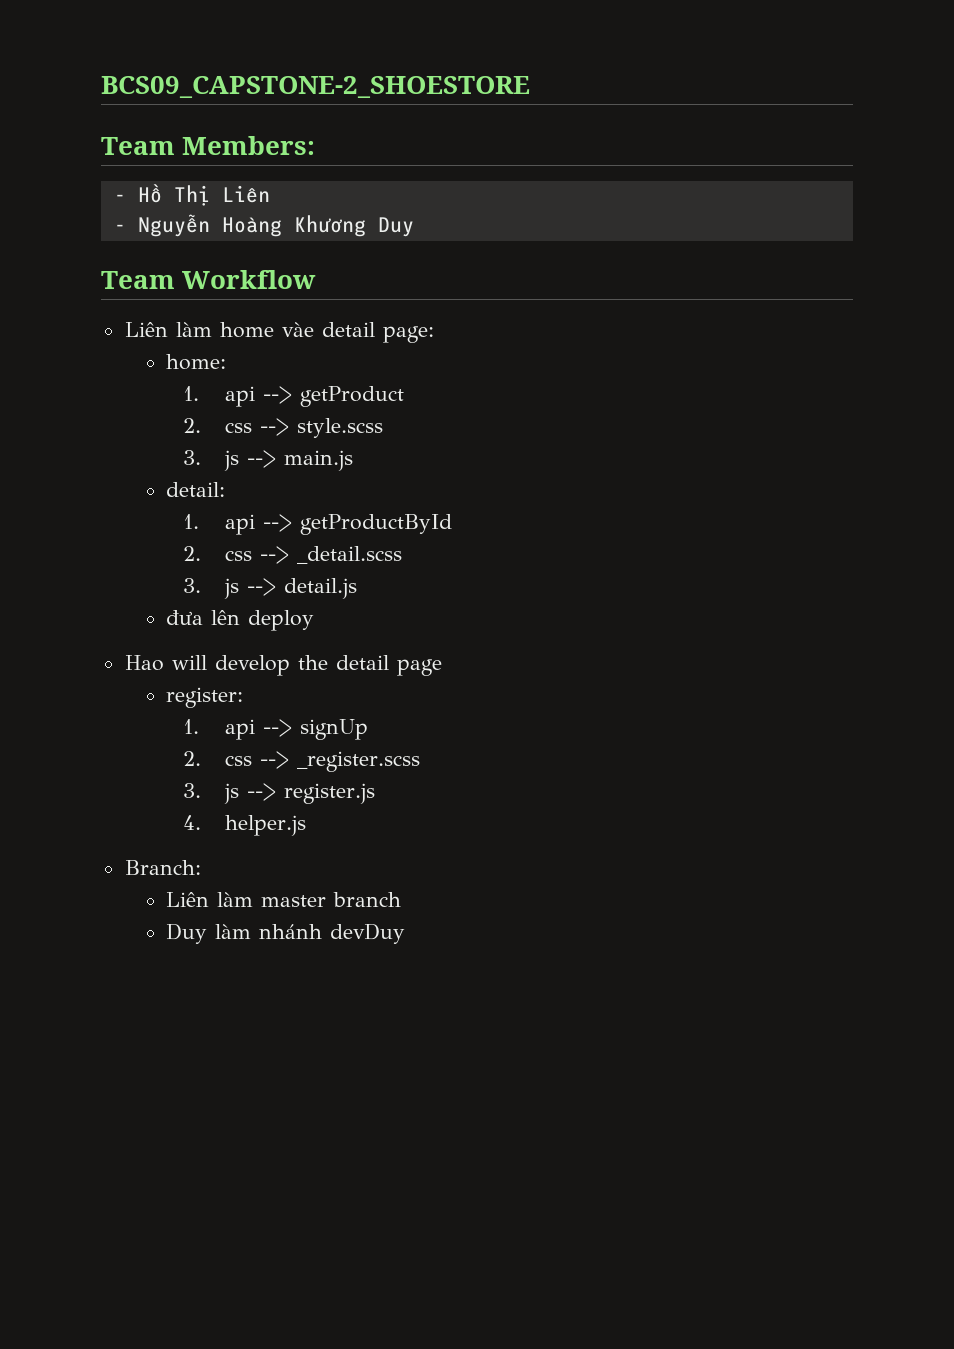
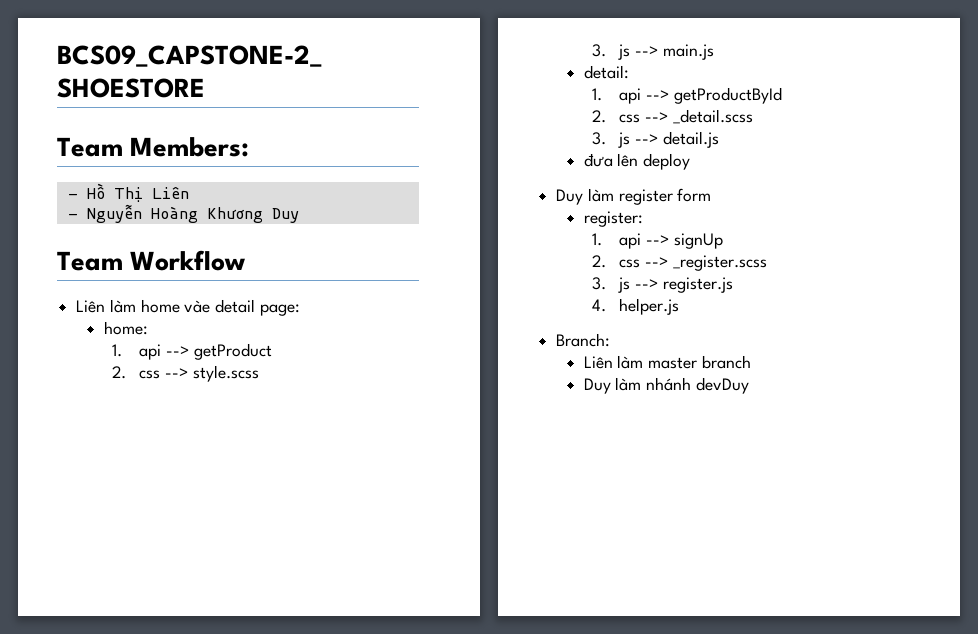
[124,655,442,676] Hao will develop the detail page -> [556,188,712,205] Duy làm register form

